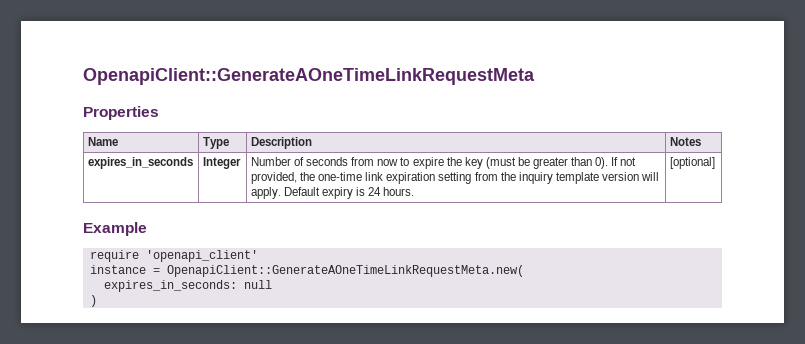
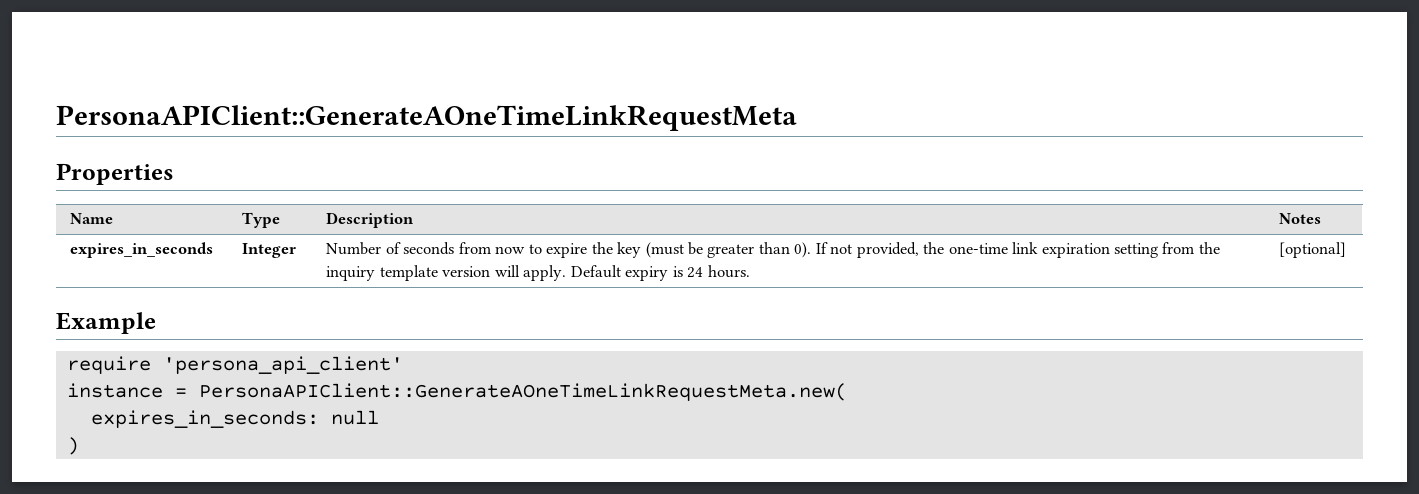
[83,68,535,85] OpenapiClient::GenerateAOneTimeLinkRequestMeta -> [56,105,797,131] PersonaAPIClient::GenerateAOneTimeLinkRequestMeta
[145,250,258,262] 'openapi_client' -> [163,356,404,374] 'persona_api_client'
[166,265,524,277] OpenapiClient::GenerateAOneTimeLinkRequestMeta.new( -> [199,383,848,401] PersonaAPIClient::GenerateAOneTimeLinkRequestMeta.new(

